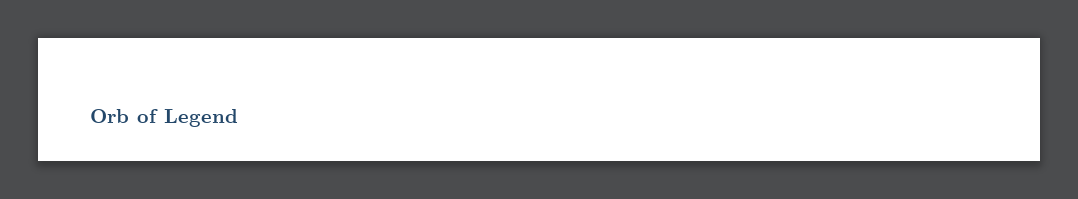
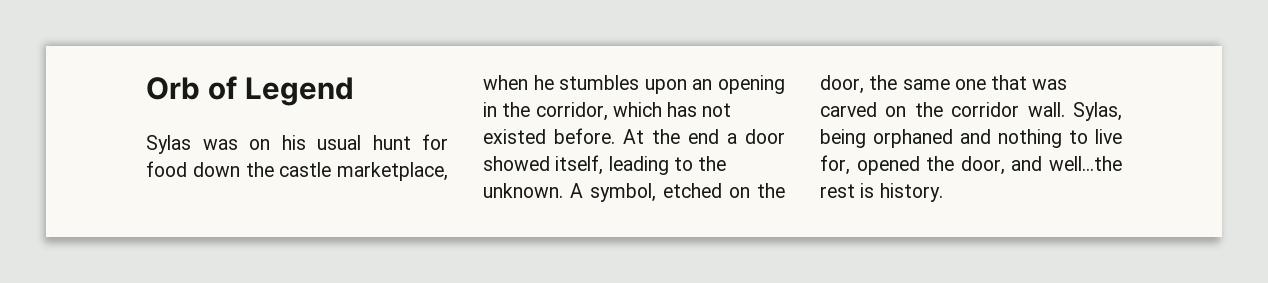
(238, 118) none -> [146,134,448,154] [146,161,448,181] [483,75,785,94] [483,102,732,121] [483,128,785,144] [483,155,727,175] [483,183,785,202] [820,75,1068,94] [820,102,1122,121] [820,129,1122,148] [820,155,1122,175] [820,183,943,202] // Sylas was on his usual hunt for food down the castle marketplace, when he stumbles upon an opening in the corridor, which has not existed before. At the end a door showed itself, leading to the unknown. A symbol, etched on the door, the same one that was carved on the corridor wall. Sylas, being orphaned and nothing to live for, opened the door, and well...the rest is history.

